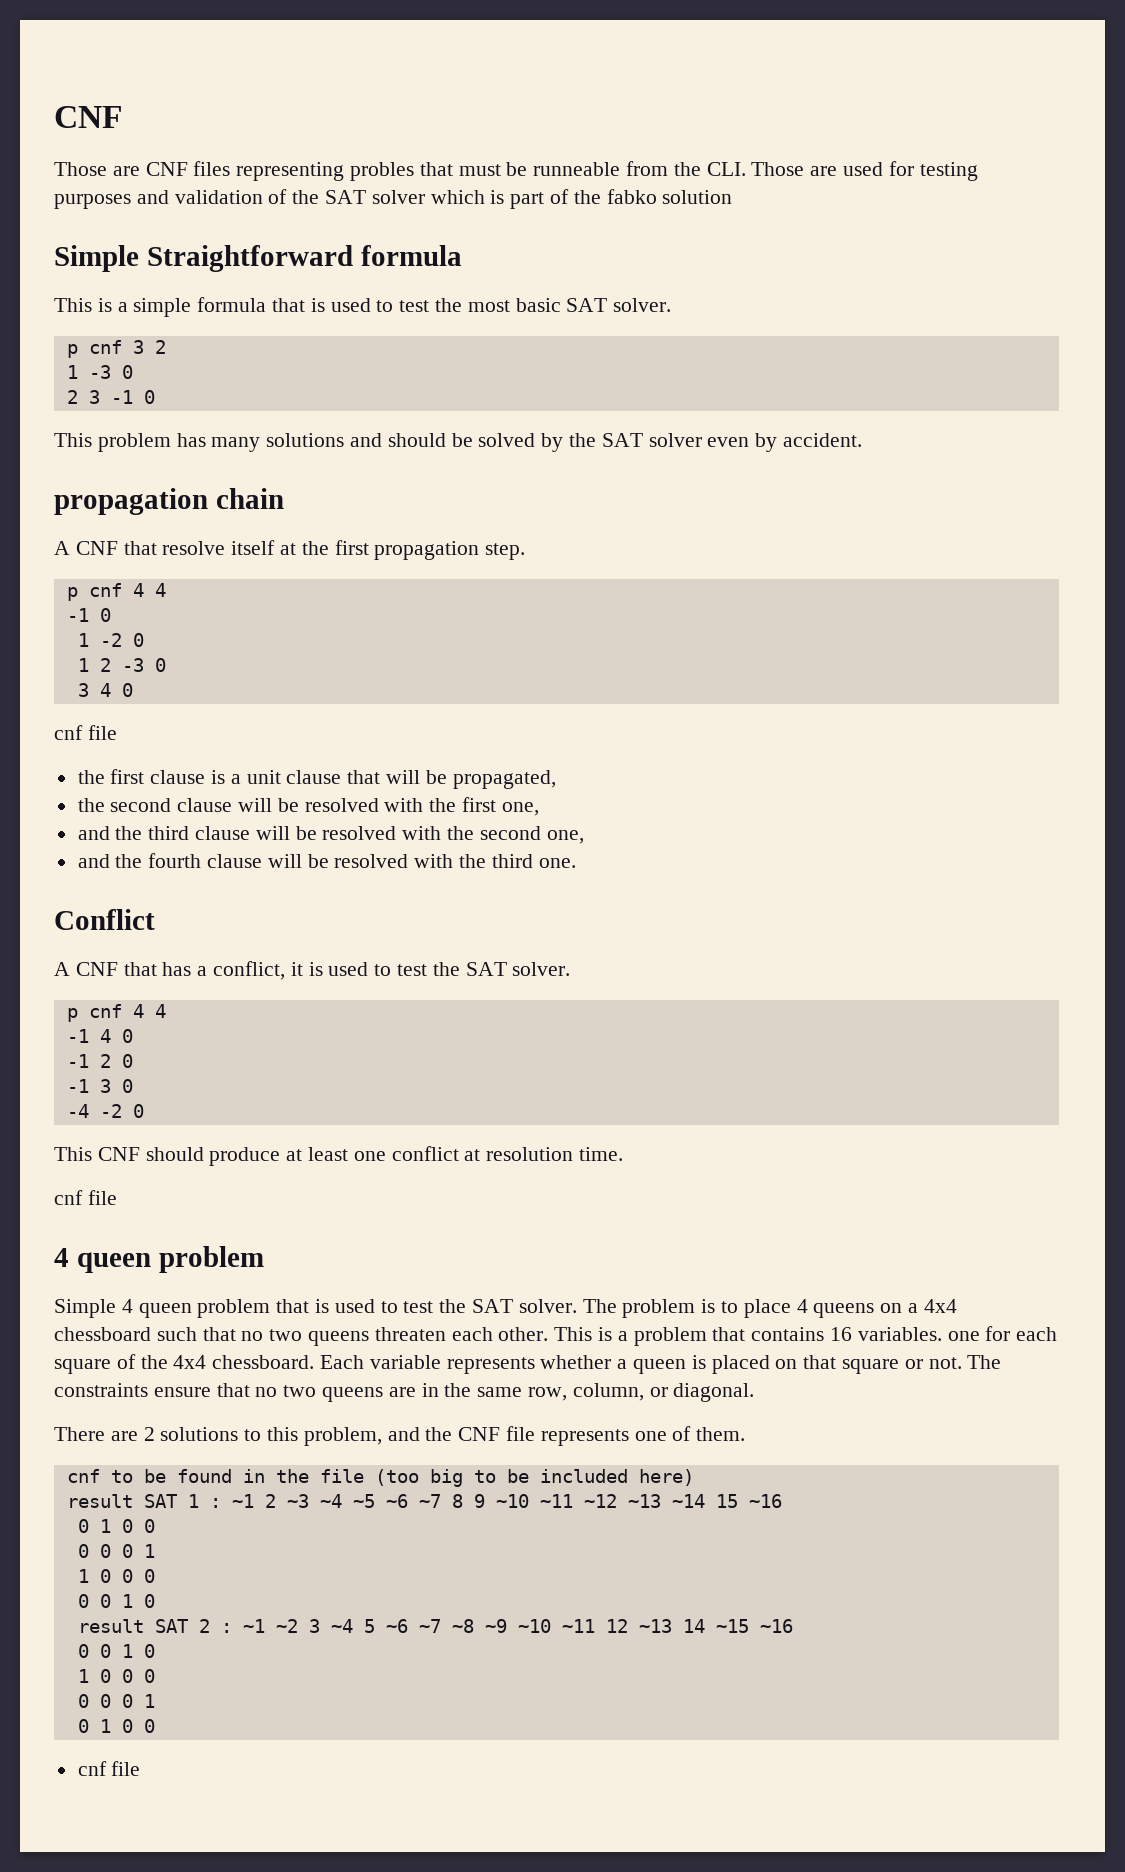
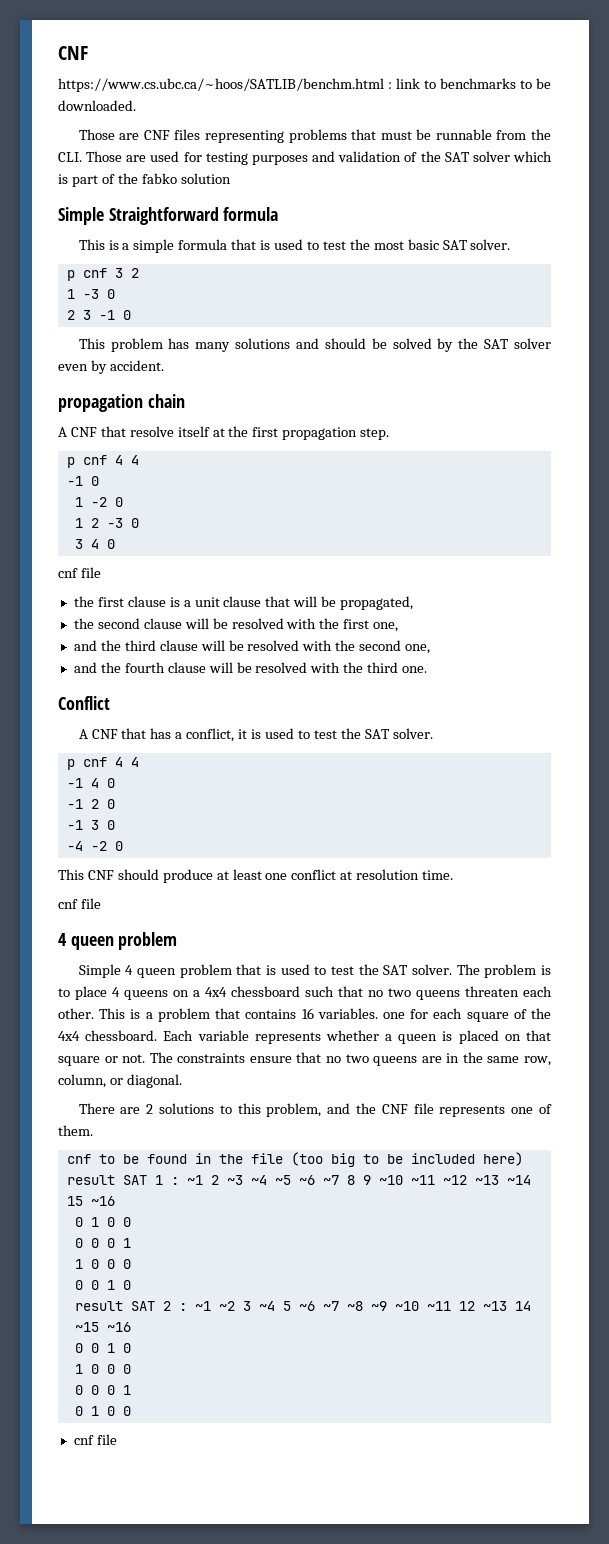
[54,106,122,128] CNF -> [58,46,88,60] [58,78,551,92] [58,100,136,111] CNF // https://www.cs.ubc.ca/~hoos/SATLIB/benchm.html : link to benchmarks to be downloaded.
[350,162,415,181] probles -> [288,129,347,143] problems
[533,162,621,176] runneable -> [435,129,492,140] runnable

